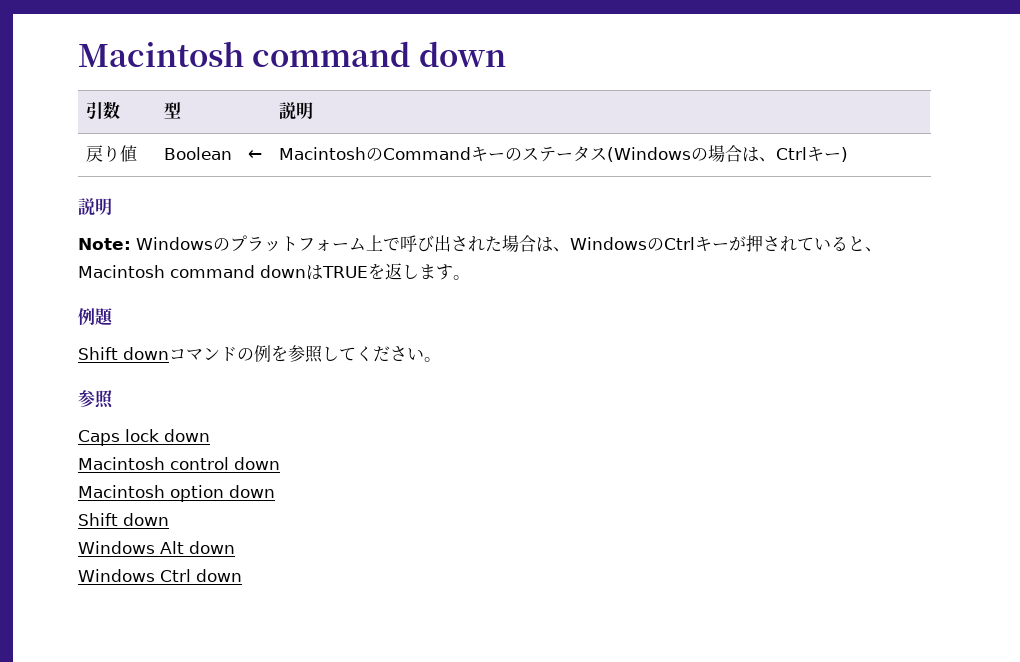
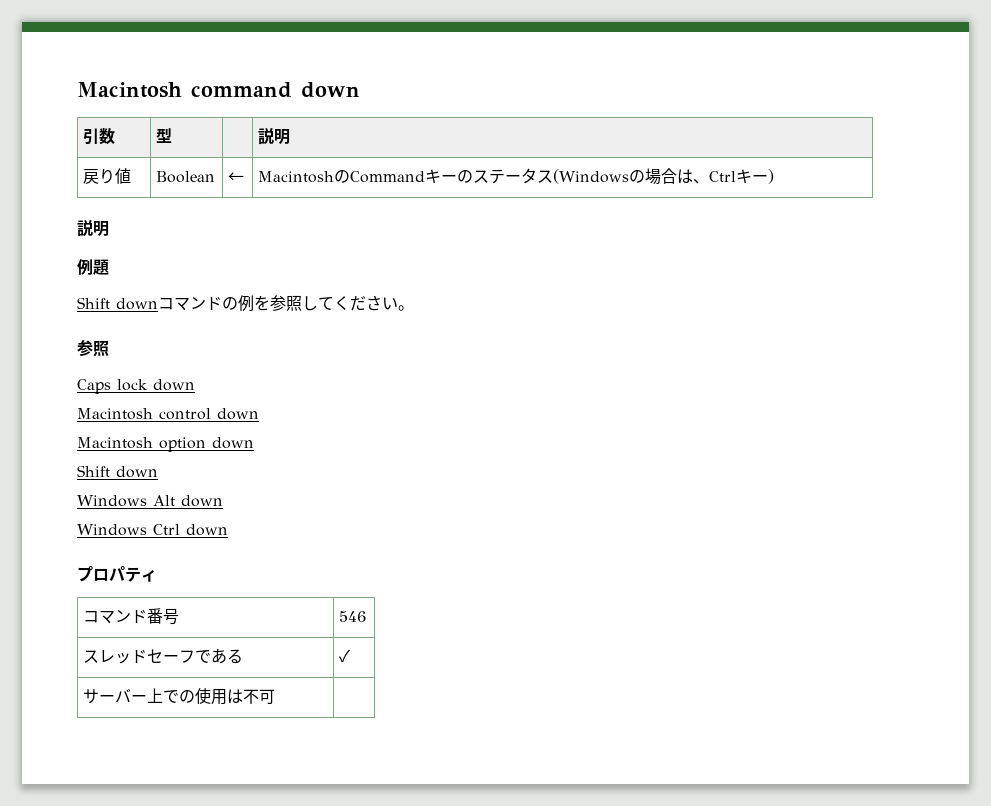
[78,235,882,252] [78,263,470,280] // Note: Windowsのプラットフォーム上で呼び出された場合は、WindowsのCtrlキーが押されていると、Macintosh command downはTRUEを返します。 -> (109, 229) none
(242, 575) none -> [77,566,157,582] [83,608,180,625] [339,611,367,622] [83,648,244,664] [339,649,351,663] [83,688,276,705] // プロパティ // コマンド番号 | 546 // スレッドセーフである | ✓ // サーバー上での使用は不可 |

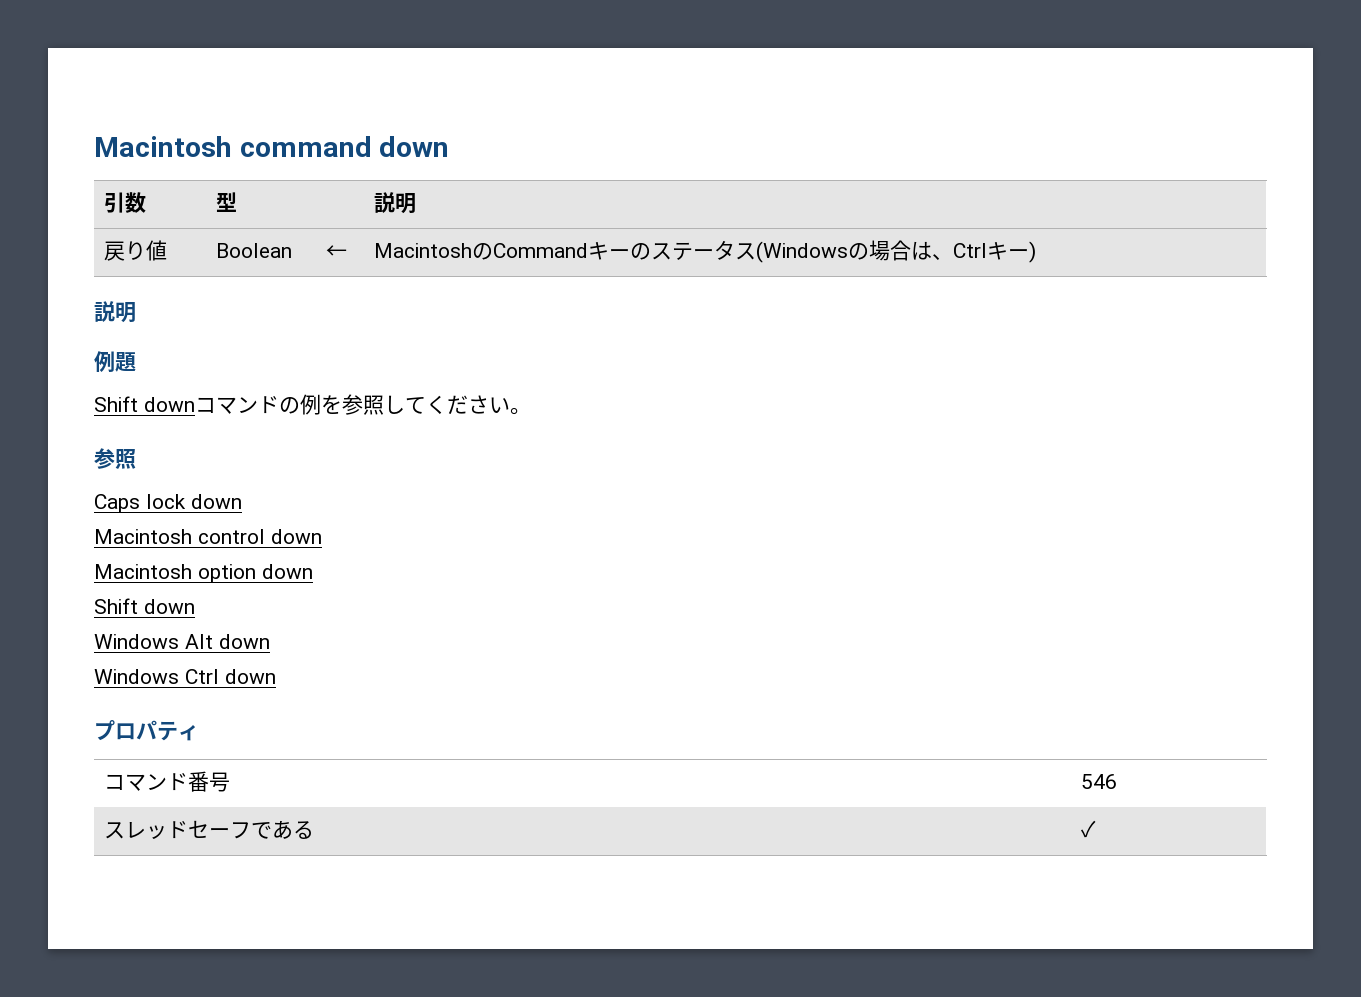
[83,688,276,705] // サーバー上での使用は不可 | -> (1097, 829) none

